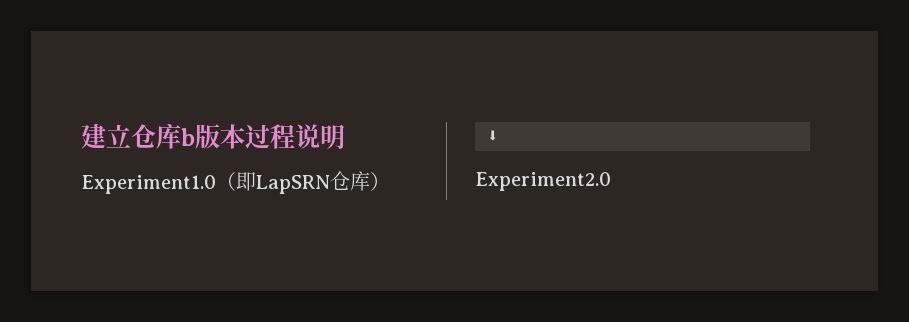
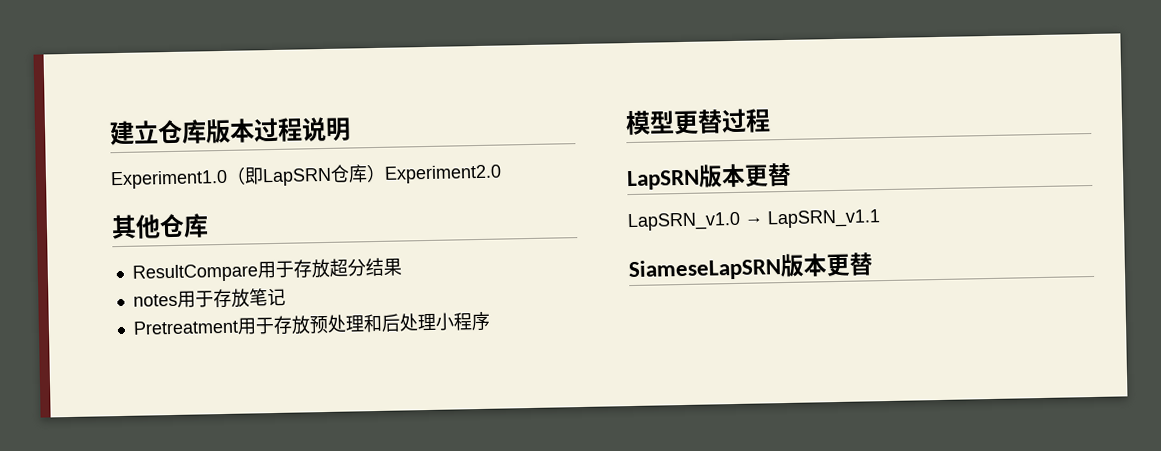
[181,128,195,146] b -> (207, 131) none
[487,130,498,142] [475,172,611,191] // ⬇ // Experiment2.0 -> [384,164,502,184] [111,213,209,240] [131,257,402,283] [132,287,286,308] [132,311,491,335] [625,108,771,136] [626,162,792,191] [627,209,881,232] [628,252,874,282] Experiment2.0 // 其他仓库 // ResultCompare用于存放超分结果 // notes用于存放笔记 // Pretreatment用于存放预处理和后处理小程序 // 模型更替过程 // LapSRN版本更替 // LapSRN_v1.0 → LapSRN_v1.1 // SiameseLapSRN版本更替

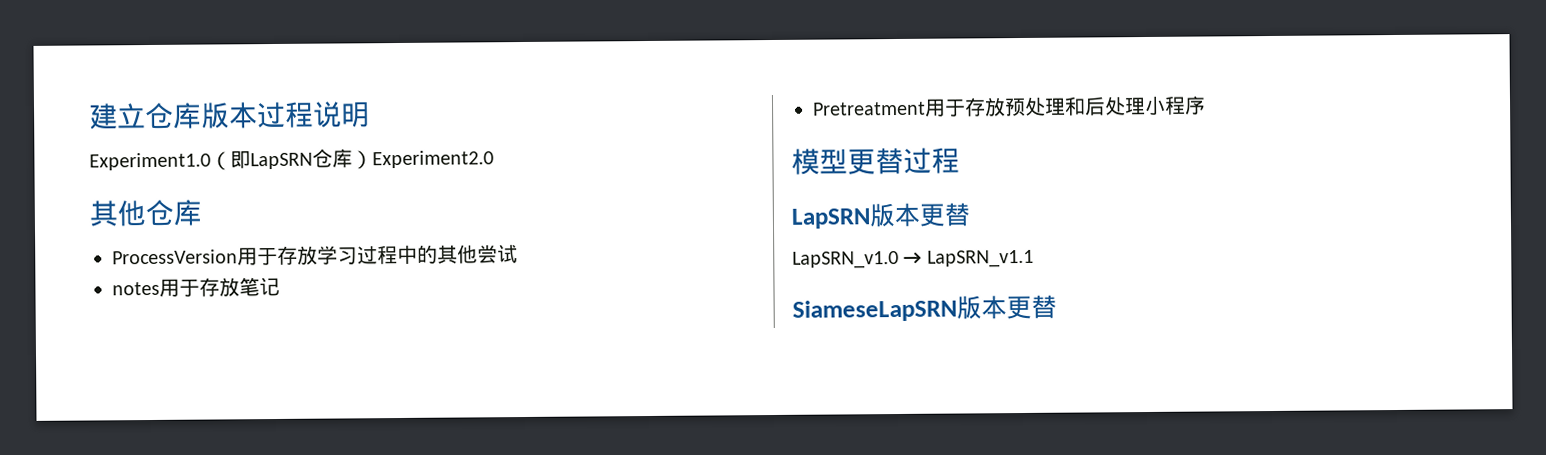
[131,257,402,283] ResultCompare用于存放超分结果 -> [112,244,518,266] ProcessVersion用于存放学习过程中的其他尝试

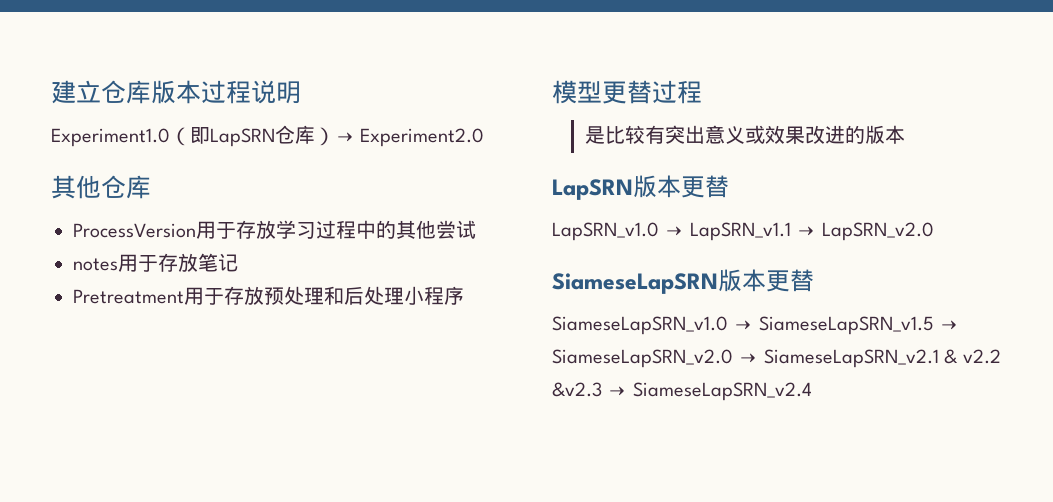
(373, 160) none -> [335,132,355,142] →
(960, 160) none -> [585,125,906,144] // 是比较有突出意义或效果改进的版本
(1034, 258) none -> [796,222,934,241] → LapSRN_v2.0
(1057, 306) none -> [552,316,960,335] [552,349,1001,368] [552,382,812,401] // SiameseLapSRN_v1.0 → SiameseLapSRN_v1.5 → SiameseLapSRN_v2.0 → SiameseLapSRN_v2.1 & v2.2 &v2.3 → SiameseLapSRN_v2.4

